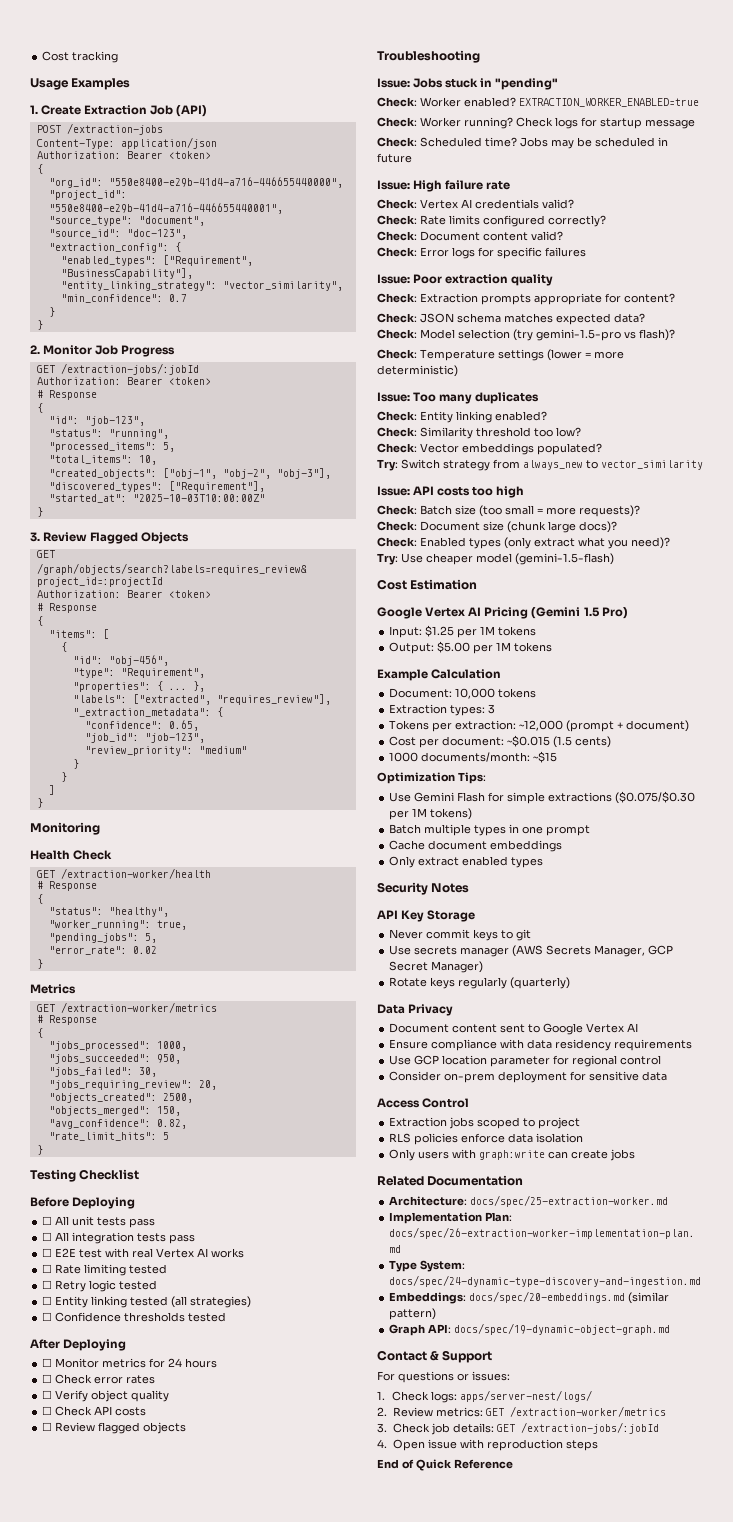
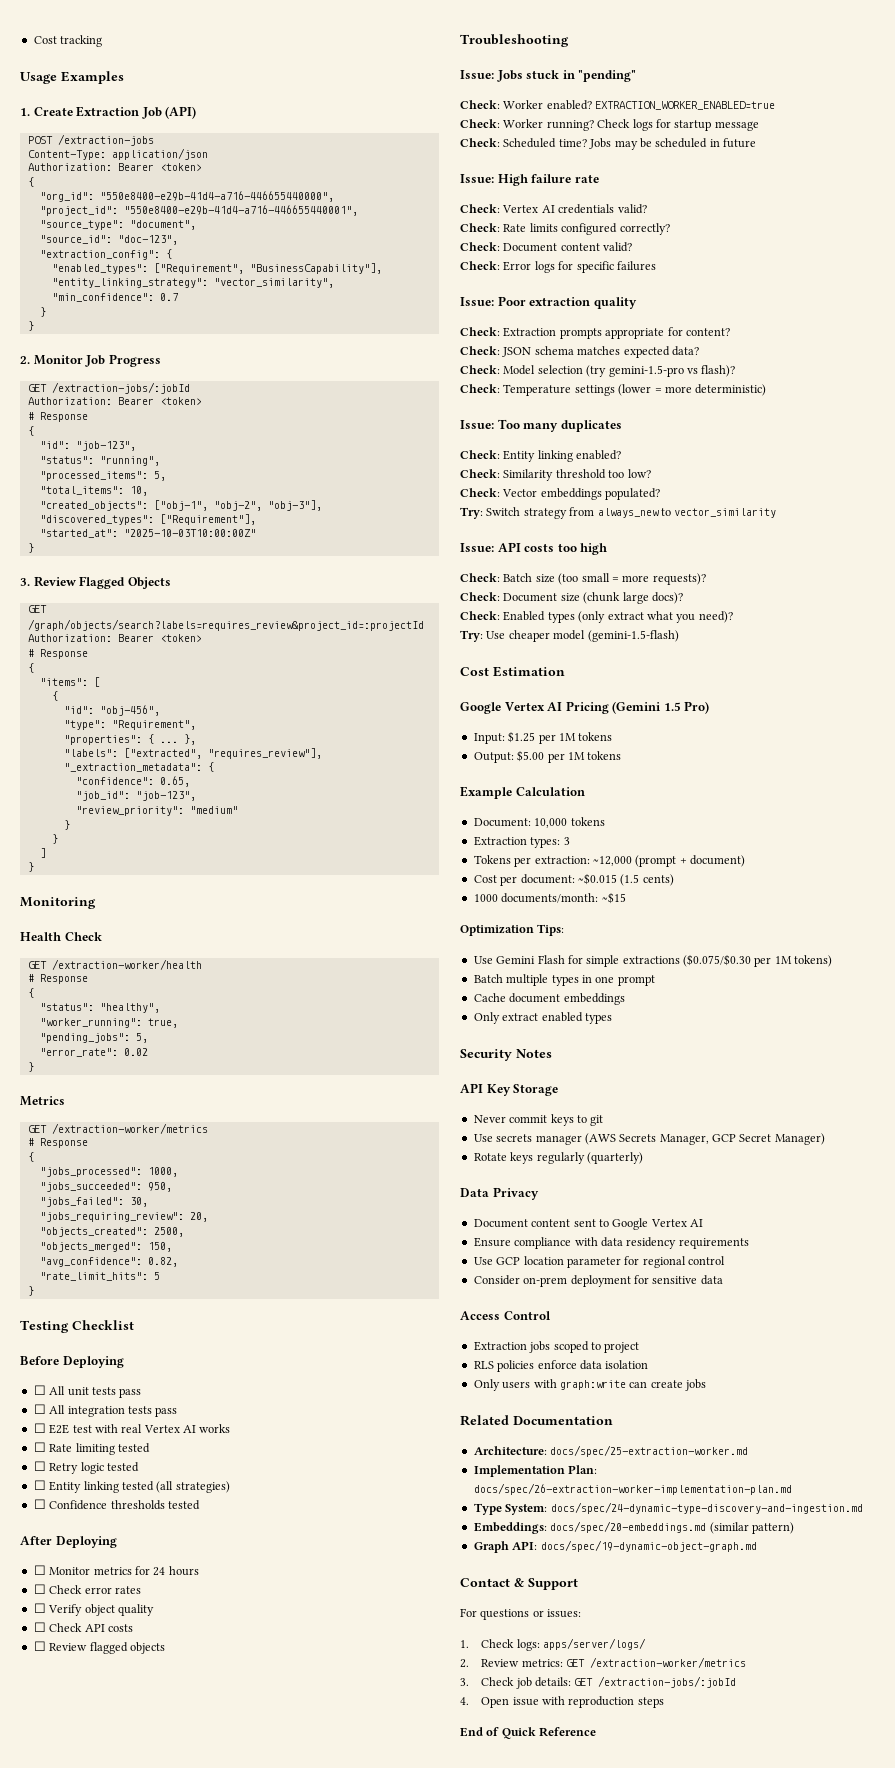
[460,1390,593,1402] apps/server-nest/logs/ -> [542,1638,646,1650] apps/server/logs/

